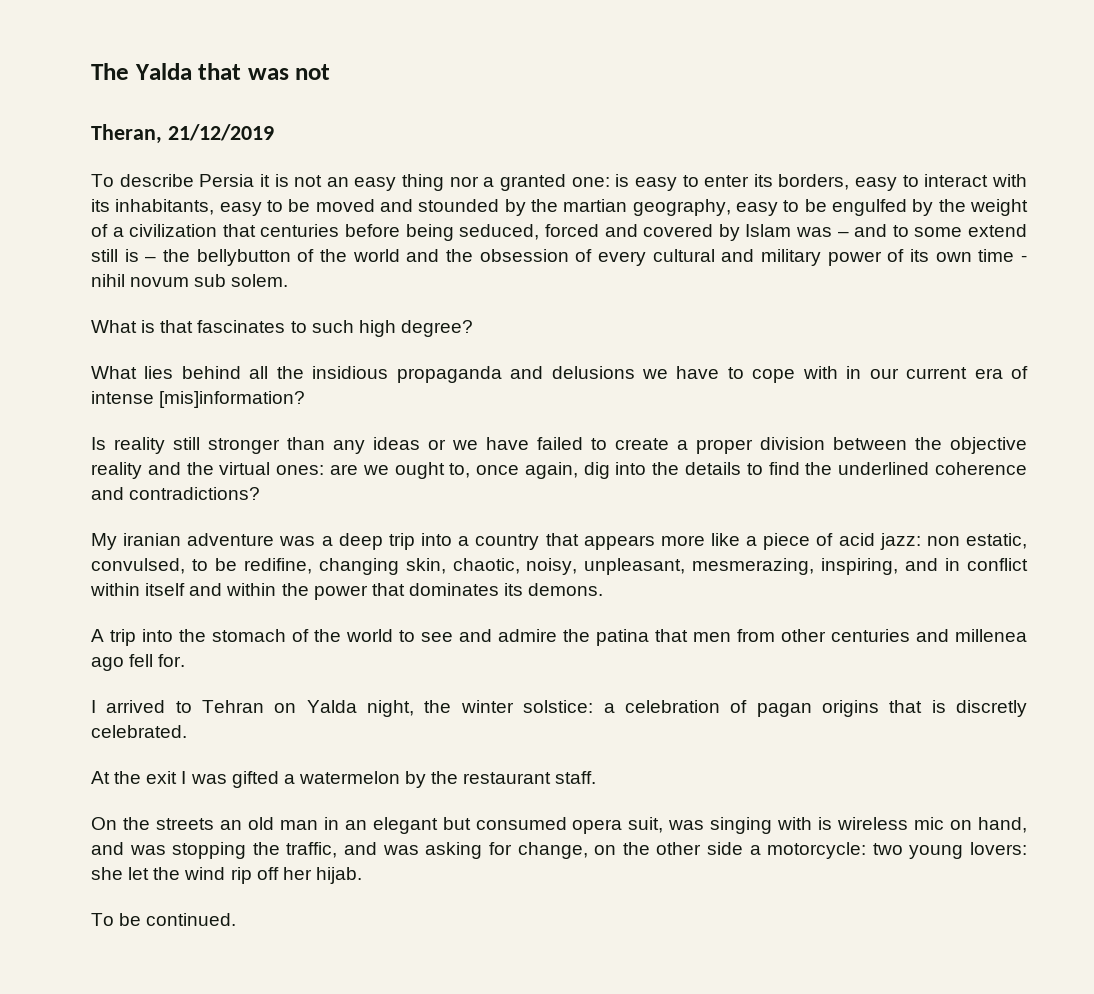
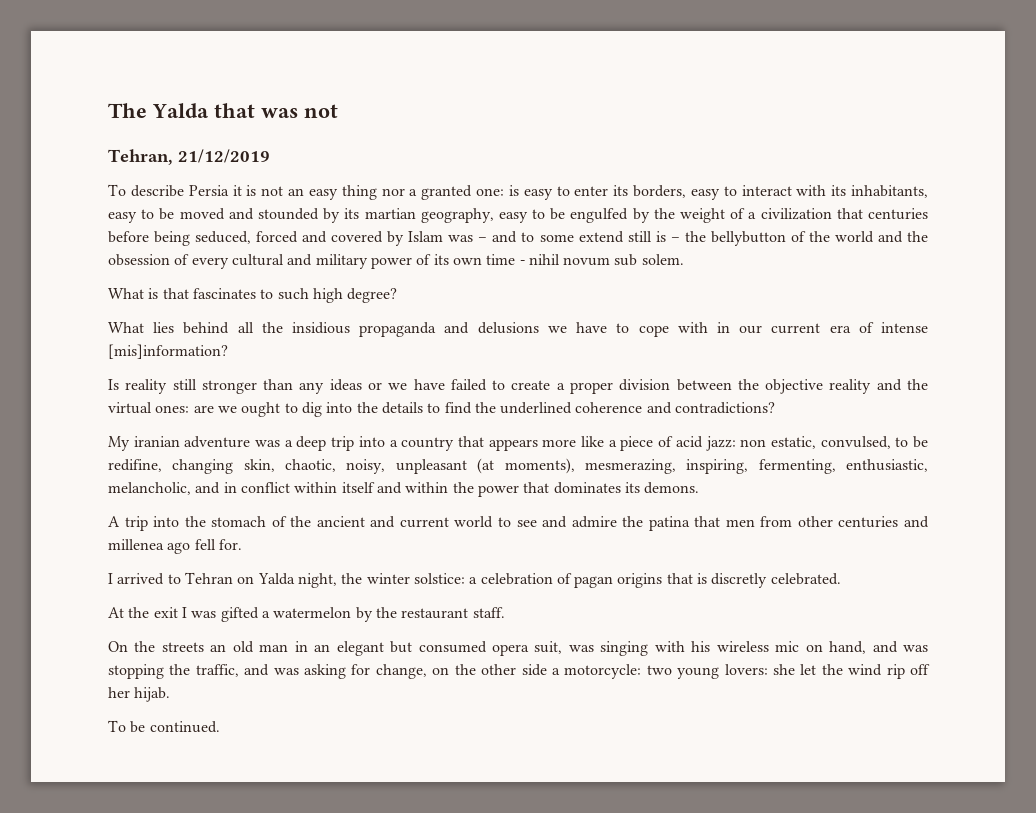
[91,124,162,144] Theran, -> [108,149,173,165] Tehran,
[531,199,558,212] the -> [344,208,360,219] its
[449,462,578,479] to, once again, -> [284,403,298,413] to
[584,558,899,575] unpleasant, mesmerazing, inspiring, -> [395,458,929,474] [108,482,191,495] unpleasant (at moments), mesmerazing, inspiring, fermenting, enthusiastic, melancholic,
(341, 635) none -> [316,516,449,528] ancient and current
[818,817,833,830] is -> [691,641,711,652] his

